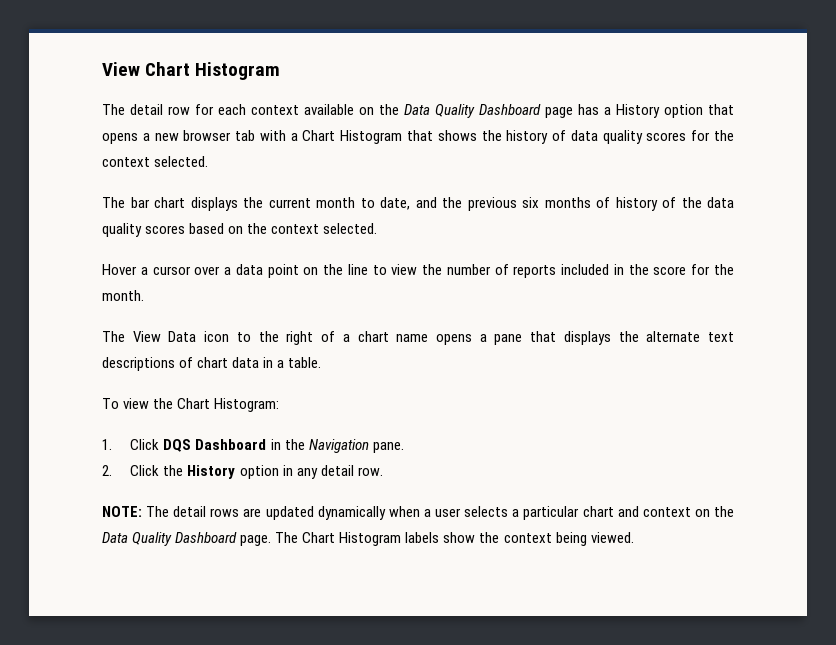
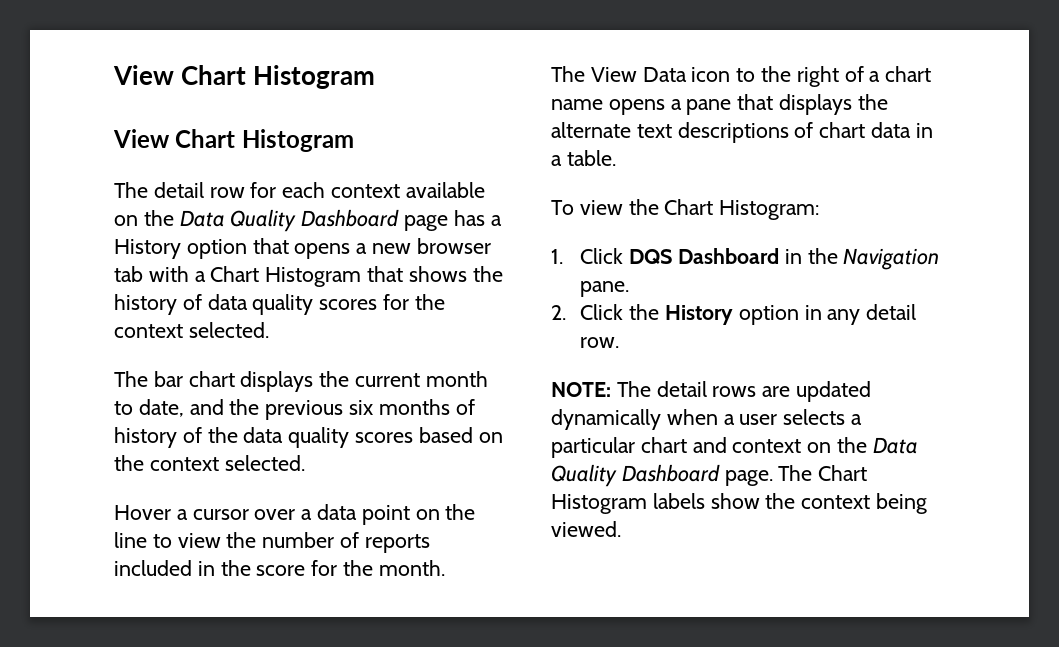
[102,62,281,80] View Chart Histogram -> [113,65,375,89] [113,129,354,152] View Chart Histogram // View Chart Histogram

